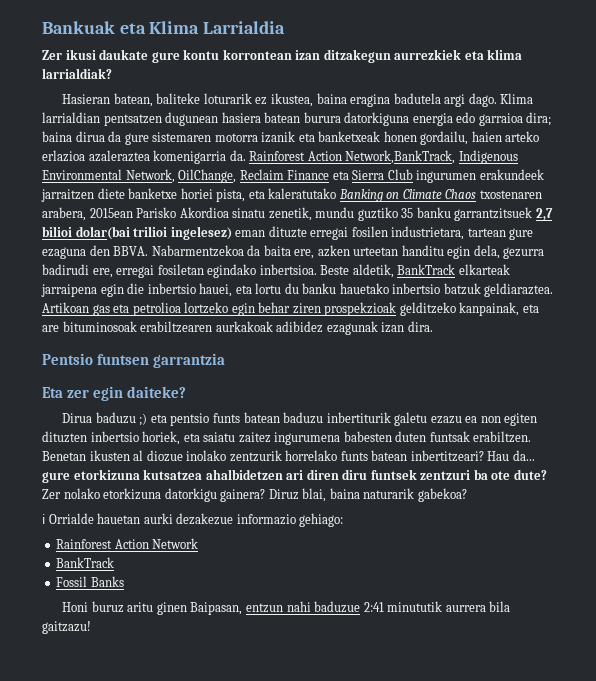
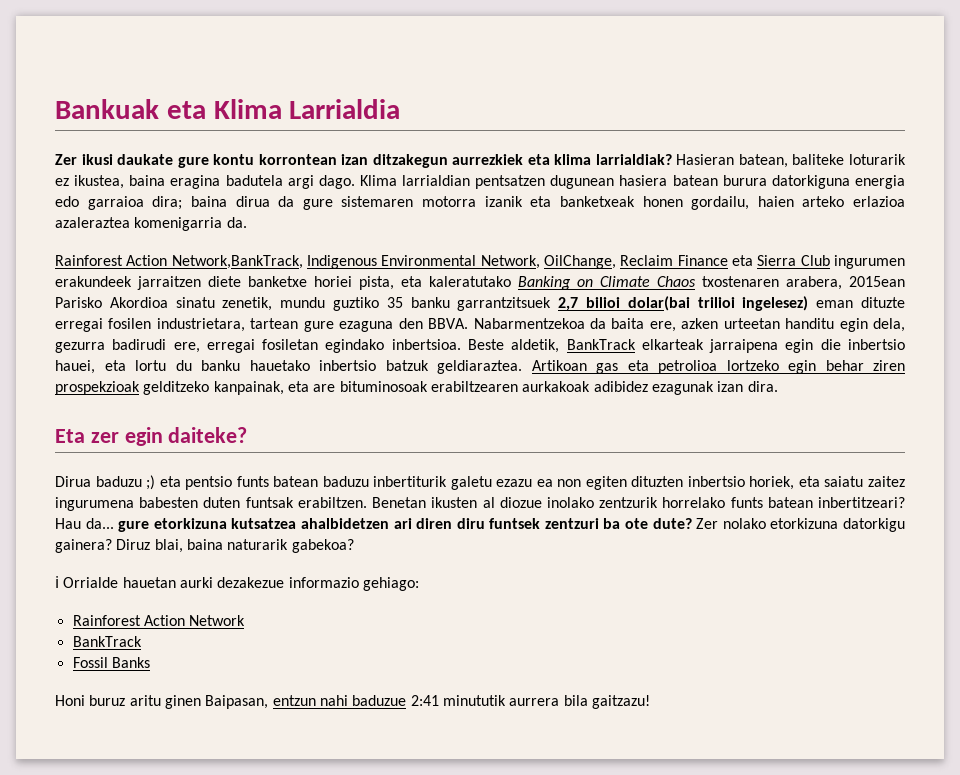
(112, 73) // -> (672, 159) none
(246, 155) none -> (247, 222) //
[42,353,226,368] // Pentsio funtsen garrantzia -> (778, 386) none

